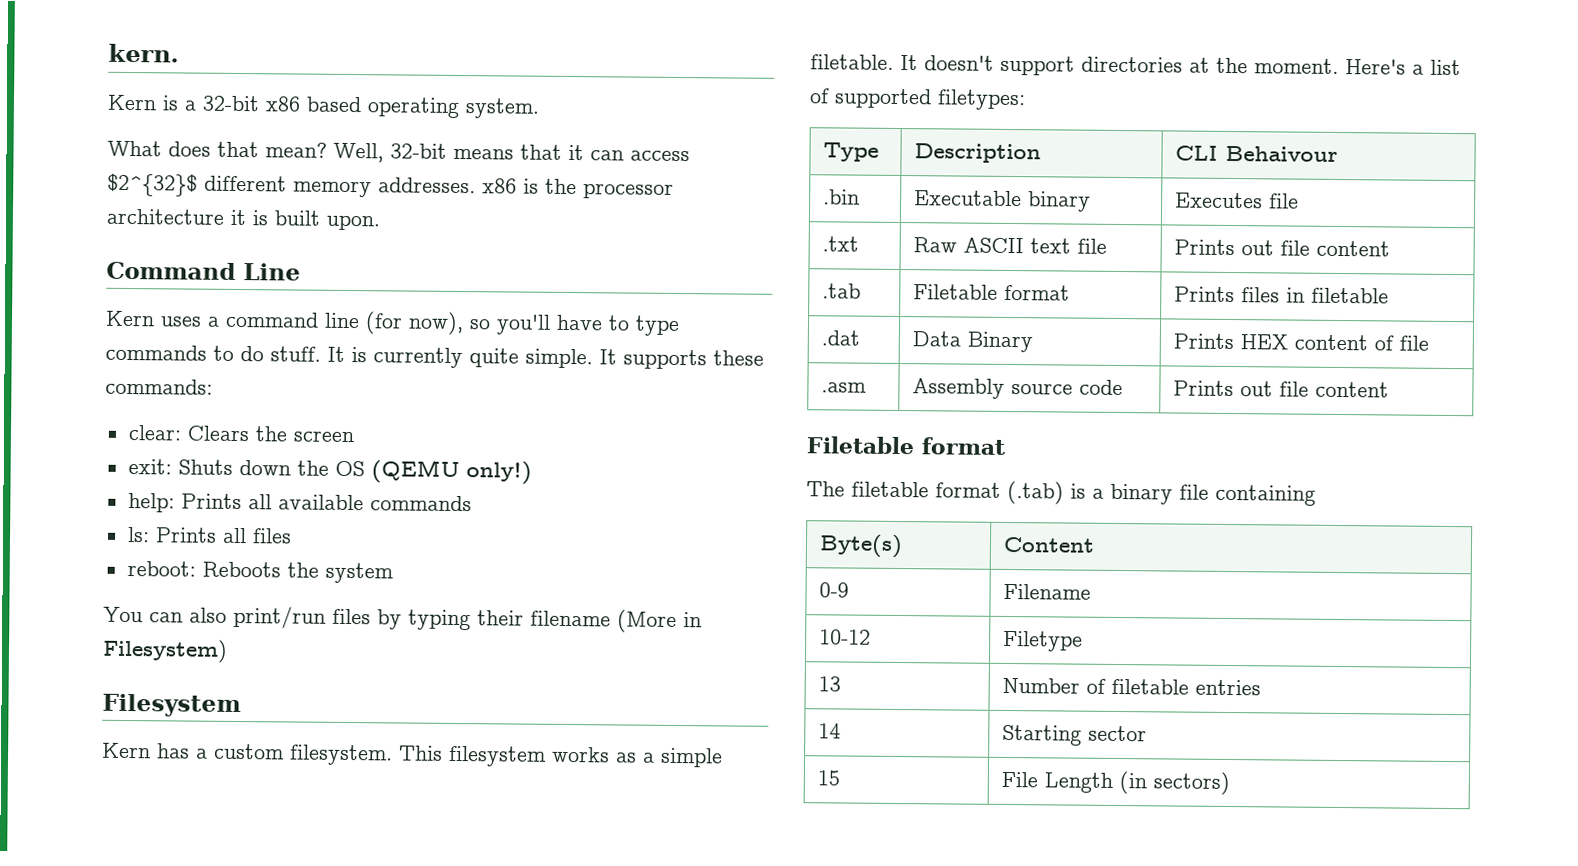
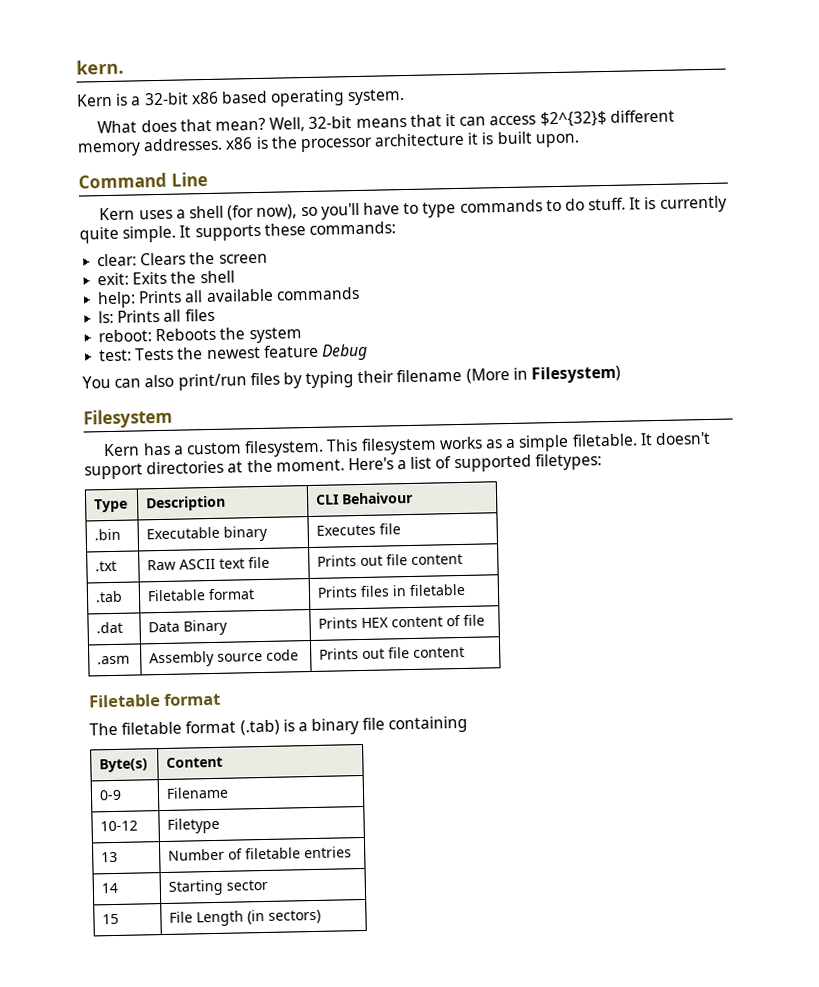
[225,311,360,329] command line -> [189,205,225,219] shell
[177,459,532,485] Shuts down the OS (QEMU only!) -> [132,270,235,285] Exits the shell
(394, 573) none -> [99,343,368,362] // test: Tests the newest feature Debug

